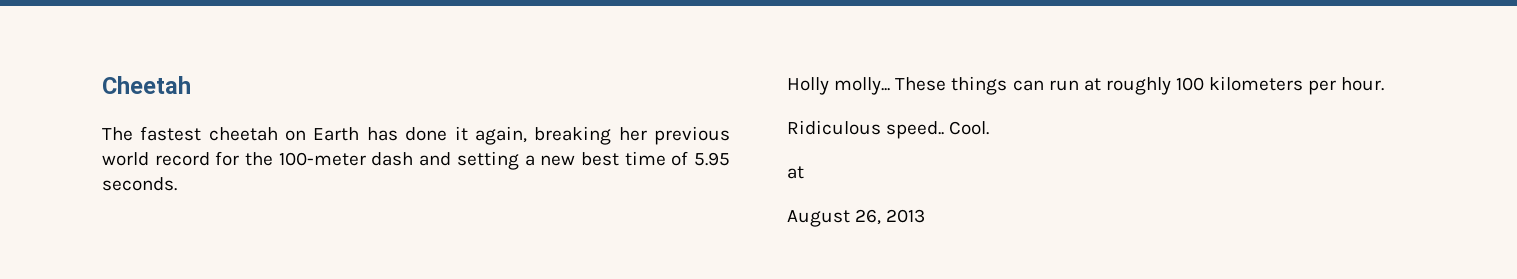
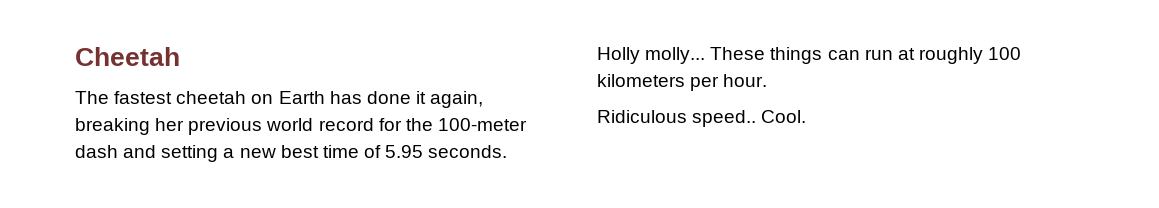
[787,166,804,179] [787,209,926,227] // at // August 26, 2013 -> (807, 116) none

